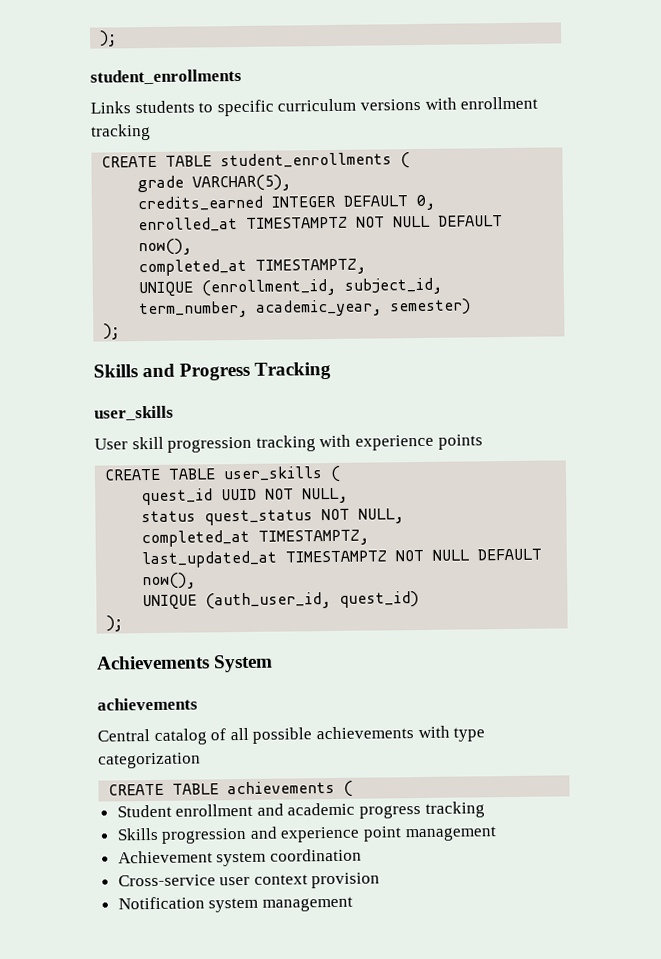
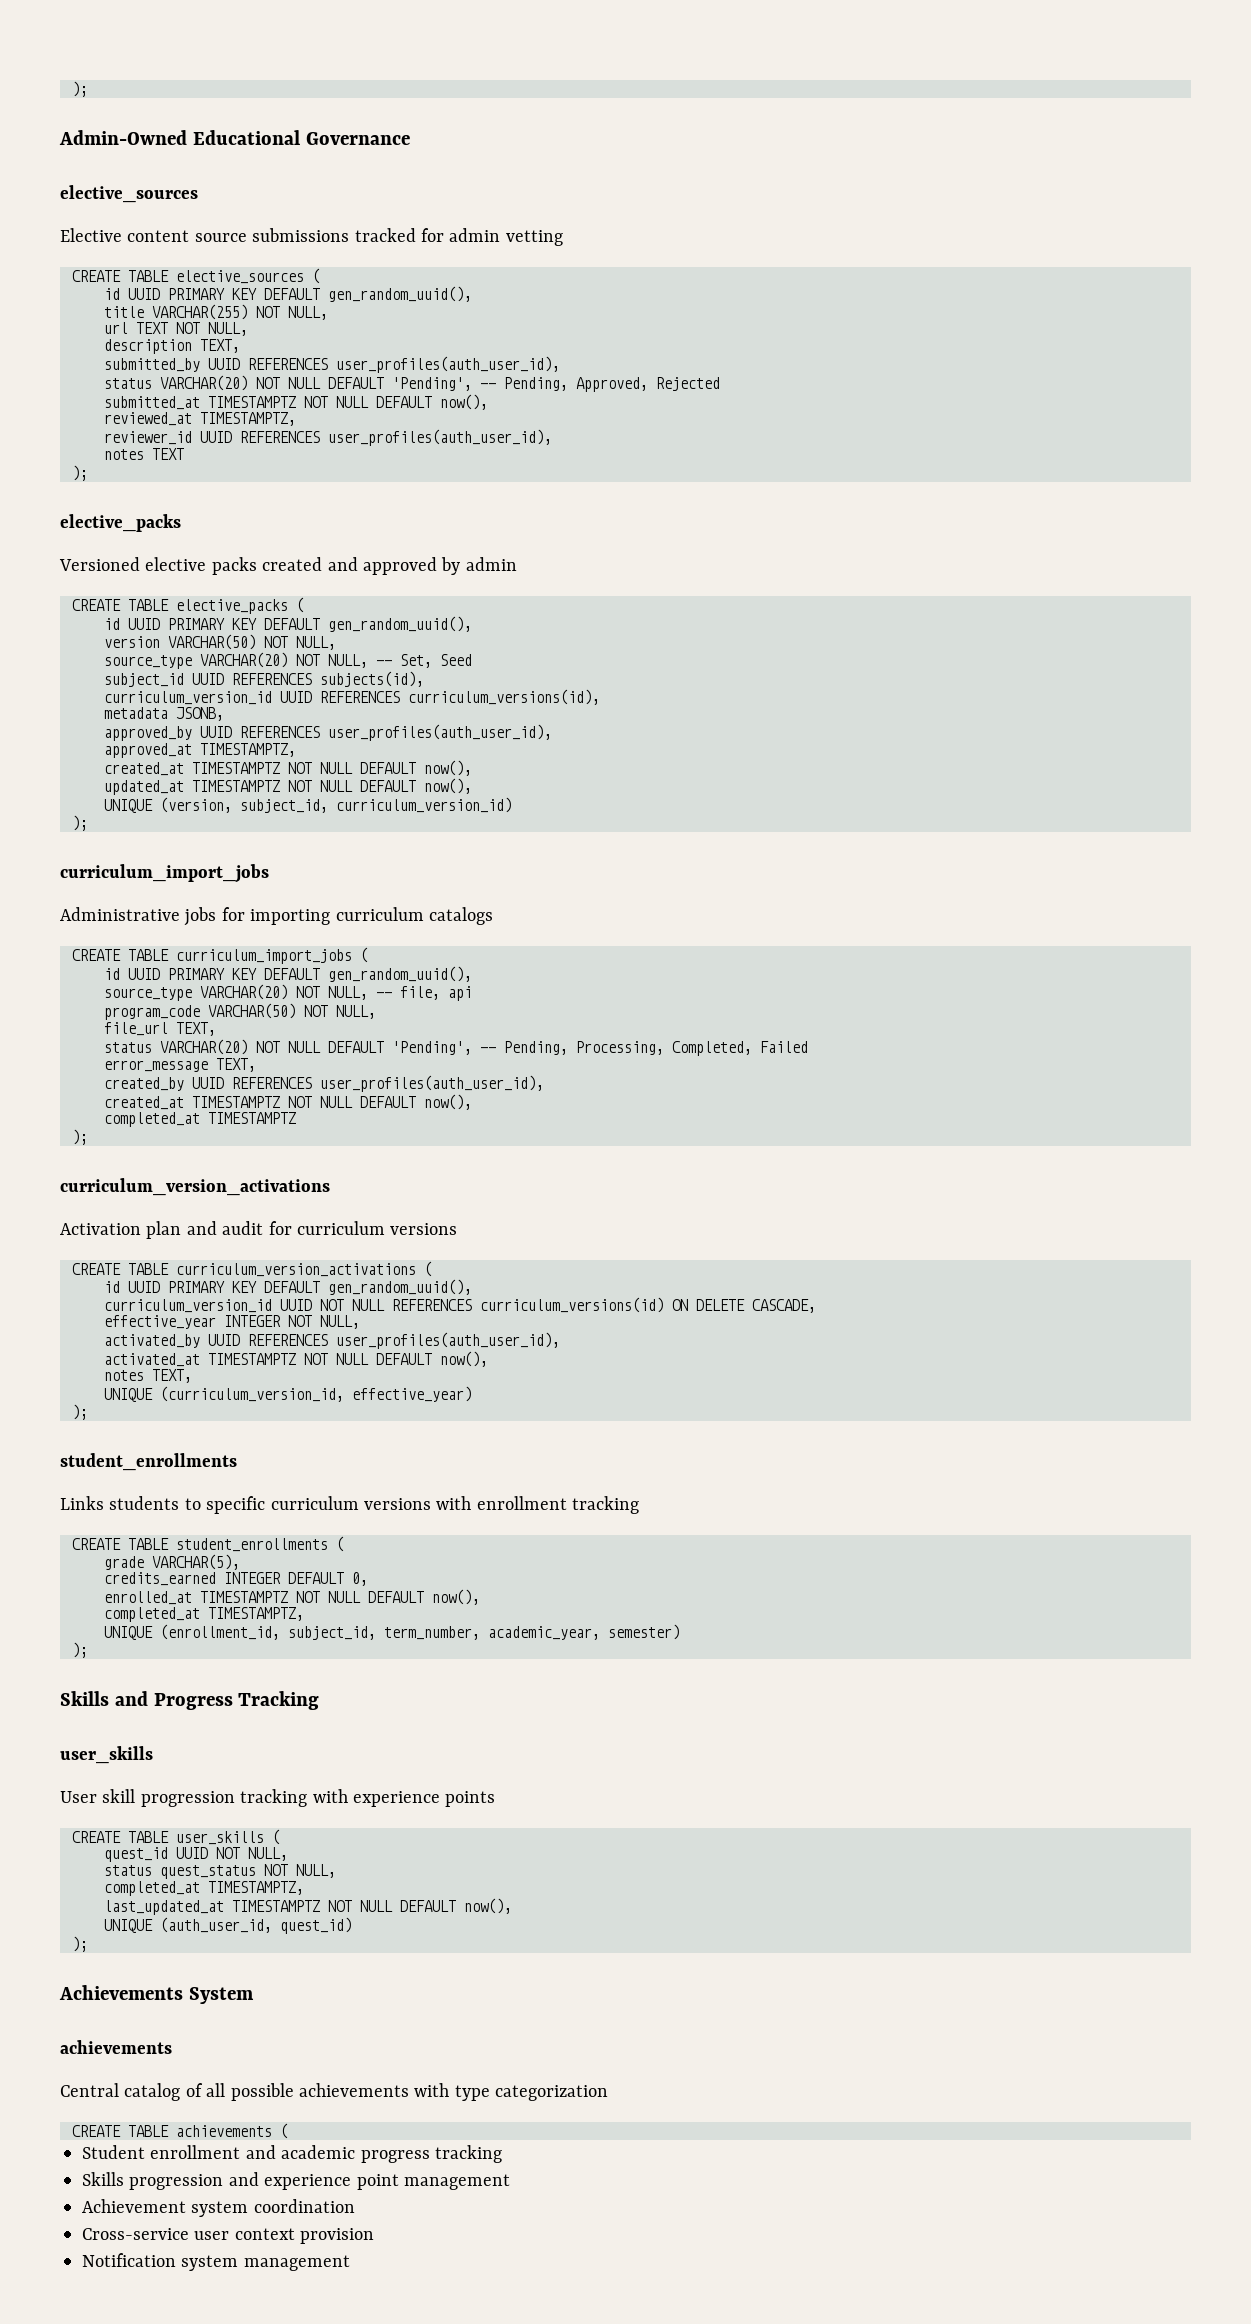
[99,30,118,47] ); -> [72,81,88,97] [59,130,410,145] [60,185,198,203] [60,228,563,246] [72,268,320,284] [104,286,472,302] [104,304,328,320] [104,322,248,336] [104,339,240,354] [104,356,560,373] [104,375,720,392] [104,394,488,410] [104,412,296,426] [104,429,552,446] [104,448,184,460] [72,465,88,481] [60,514,181,532] [59,557,517,575] [72,597,304,614] [104,616,472,632] [104,634,336,650] [104,652,472,669] [104,671,424,687] [104,689,600,705] [104,707,224,721] [104,724,552,741] [104,743,296,758] [104,760,472,776] [104,778,472,795] [104,797,512,813] [72,815,88,831] [60,864,269,883] [60,907,493,926] [72,947,368,964] [104,966,472,982] [104,984,472,1001] [104,1003,376,1020] [104,1022,216,1036] [104,1039,808,1056] [104,1058,256,1072] [104,1075,544,1092] [104,1094,472,1110] [104,1112,296,1127] [72,1129,88,1145] [60,1178,330,1196] [60,1221,458,1239] [72,1261,432,1277] [104,1279,472,1295] [104,1297,816,1313] [104,1315,360,1329] [104,1332,560,1349] [104,1351,488,1367] [104,1369,192,1383] [104,1386,472,1402] [72,1404,88,1420] ); // Admin-Owned Educational Governance // elective_sources // Elective content source submissions tracked for admin vetting // CREATE TABLE elective_sources ( // id UUID PRIMARY KEY DEFAULT gen_random_uuid(), // title VARCHAR(255) NOT NULL, // url TEXT NOT NULL, // description TEXT, // submitted_by UUID REFERENCES user_profiles(auth_user_id), // status VARCHAR(20) NOT NULL DEFAULT 'Pending', -- Pending, Approved, Rejected // submitted_at TIMESTAMPTZ NOT NULL DEFAULT now(), // reviewed_at TIMESTAMPTZ, // reviewer_id UUID REFERENCES user_profiles(auth_user_id), // notes TEXT // ); // elective_packs // Versioned elective packs created and approved by admin // CREATE TABLE elective_packs ( // id UUID PRIMARY KEY DEFAULT gen_random_uuid(), // version VARCHAR(50) NOT NULL, // source_type VARCHAR(20) NOT NULL, -- Set, Seed // subject_id UUID REFERENCES subjects(id), // curriculum_version_id UUID REFERENCES curriculum_versions(id), // metadata JSONB, // approved_by UUID REFERENCES user_profiles(auth_user_id), // approved_at TIMESTAMPTZ, // created_at TIMESTAMPTZ NOT NULL DEFAULT now(), // updated_at TIMESTAMPTZ NOT NULL DEFAULT now(), // UNIQUE (version, subject_id, curriculum_version_id) // ); // curriculum_import_jobs // Administrative jobs for importing curriculum catalogs // CREATE TABLE curriculum_import_jobs ( // id UUID PRIMARY KEY DEFAULT gen_random_uuid(), // source_type VARCHAR(20) NOT NULL, -- file, api // program_code VARCHAR(50) NOT NULL, // file_url TEXT, // status VARCHAR(20) NOT NULL DEFAULT 'Pending', -- Pending, Processing, Completed, Failed // error_message TEXT, // created_by UUID REFERENCES user_profiles(auth_user_id), // created_at TIMESTAMPTZ NOT NULL DEFAULT now(), // completed_at TIMESTAMPTZ // ); // curriculum_version_activations // Activation plan and audit for curriculum versions // CREATE TABLE curriculum_version_activations ( // id UUID PRIMARY KEY DEFAULT gen_random_uuid(), // curriculum_version_id UUID NOT NULL REFERENCES curriculum_versions(id) ON DELETE CASCADE, // effective_year INTEGER NOT NULL, // activated_by UUID REFERENCES user_profiles(auth_user_id), // activated_at TIMESTAMPTZ NOT NULL DEFAULT now(), // notes TEXT, // UNIQUE (curriculum_version_id, effective_year) // );

